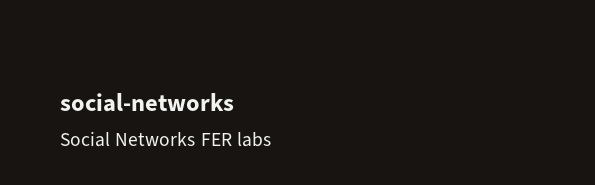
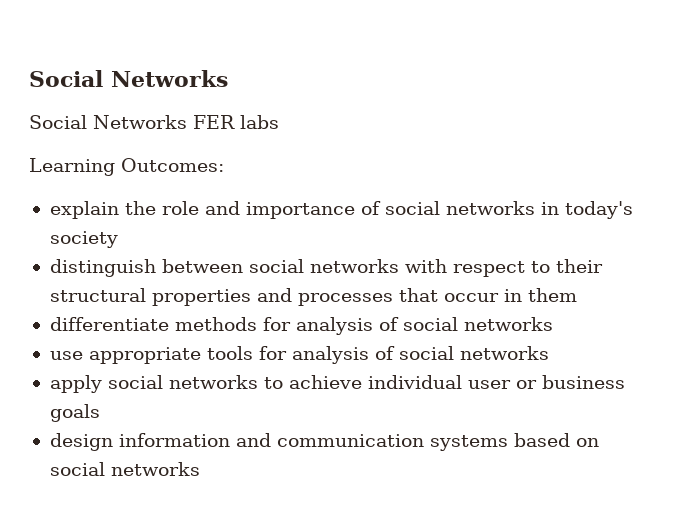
[60,93,234,112] social-networks -> [29,70,228,87] Social Networks
(271, 139) none -> [29,158,224,176] [49,201,633,219] [49,231,118,248] [49,259,603,277] [49,288,577,306] [49,317,553,335] [49,346,549,364] [49,375,625,393] [49,404,100,422] [49,433,599,451] [49,462,200,476] // Learning Outcomes: // explain the role and importance of social networks in today's society // distinguish between social networks with respect to their structural properties and processes that occur in them // differentiate methods for analysis of social networks // use appropriate tools for analysis of social networks // apply social networks to achieve individual user or business goals // design information and communication systems based on social networks

